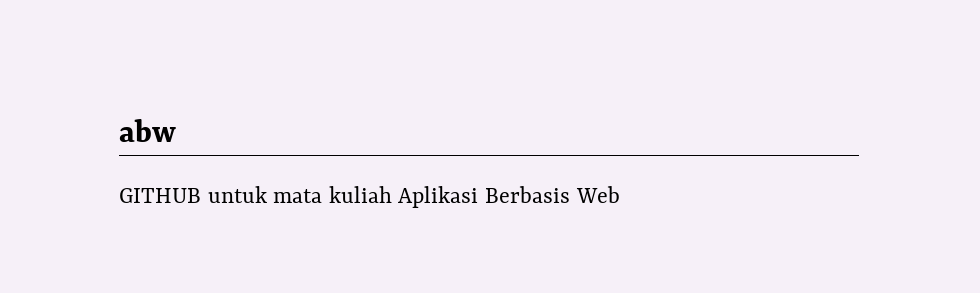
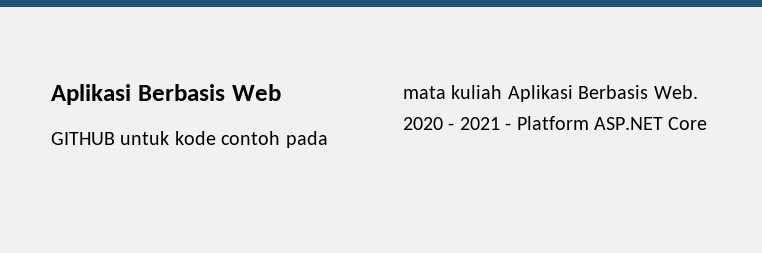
[119,119,176,142] abw -> [51,84,281,105] Aplikasi Berbasis Web
(267, 194) none -> [174,131,328,148] kode contoh pada
[575,186,620,203] Web -> [653,85,698,99] [403,116,708,130] Web. 2020 - 2021 - Platform ASP.NET Core

